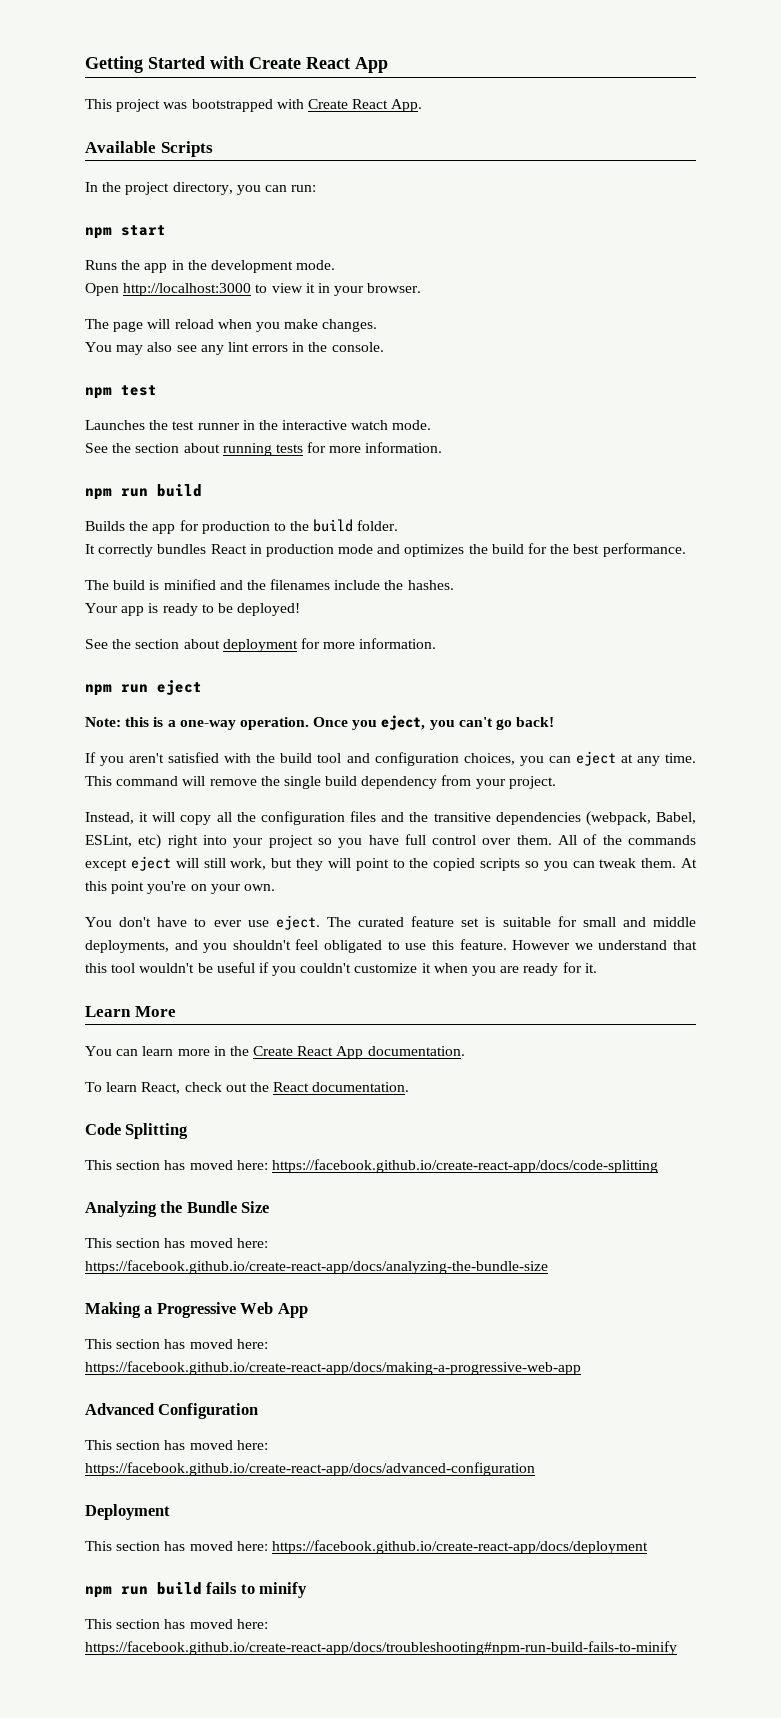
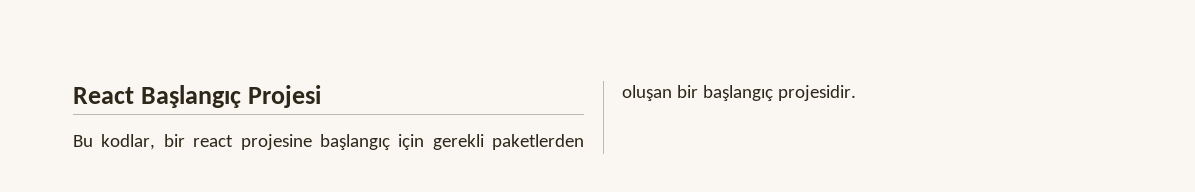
[85,56,388,73] [85,99,423,112] [85,141,213,157] [85,182,317,195] [85,225,166,239] [85,260,336,273] [85,283,422,296] [85,319,378,332] [85,342,384,355] [85,385,157,399] [85,420,432,430] [85,442,443,456] [85,484,202,500] [85,519,399,534] [85,543,686,557] [85,579,454,590] [85,603,301,616] [85,638,437,652] [85,680,202,696] [85,715,555,730] [85,751,696,766] [85,775,556,789] [85,811,696,826] [85,834,696,849] [85,856,697,871] [85,881,275,894] [85,915,696,930] [85,939,698,953] [85,962,597,976] [85,1006,176,1017] [85,1046,465,1059] [85,1082,410,1094] [85,1123,189,1139] [85,1159,658,1173] [85,1201,270,1217] [85,1238,268,1248] [85,1260,548,1274] [85,1302,308,1318] [85,1339,268,1349] [85,1361,581,1375] [85,1403,259,1419] [85,1440,268,1450] [85,1462,535,1476] [85,1504,170,1520] [85,1540,648,1554] [85,1582,308,1598] [85,1619,268,1629] [85,1641,677,1655] Getting Started with Create React App // This project was bootstrapped with Create React App. // Available Scripts // In the project directory, you can run: // npm start // Runs the app in the development mode. // Open http://localhost:3000 to view it in your browser. // The page will reload when you make changes. // You may also see any lint errors in the console. // npm test // Launches the test runner in the interactive watch mode. // See the section about running tests for more information. // npm run build // Builds the app for production to the build folder. // It correctly bundles React in production mode and optimizes the build for the best performance. // The build is minified and the filenames include the hashes. // Your app is ready to be deployed! // See the section about deployment for more information. // npm run eject // Note: this is a one-way operation. Once you eject, you can't go back! // If you aren't satisfied with the build tool and configuration choices, you can eject at any time. This command will remove the single build dependency from your project. // Instead, it will copy all the configuration files and the transitive dependencies (webpack, Babel, ESLint, etc) right into your project so you have full control over them. All of the commands except eject will still work, but they will point to the copied scripts so you can tweak them. At this point you're on your own. // You don't have to ever use eject. The curated feature set is suitable for small and middle deployments, and you shouldn't feel obligated to use this feature. However we understand that this tool wouldn't be useful if you couldn't customize it when you are ready for it. // Learn More // You can learn more in the Create React App documentation. // To learn React, check out the React documentation. // Code Splitting // This section has moved here: https://facebook.github.io/create-react-app/docs/code-splitting // Analyzing the Bundle Size // This section has moved here: https://facebook.github.io/create-react-app/docs/analyzing-the-bundle-size // Making a Progressive Web App // This section has moved here: https://facebook.github.io/create-react-app/docs/making-a-progressive-web-app // Advanced Configuration // This section has moved here: https://facebook.github.io/create-react-app/docs/advanced-configuration // Deployment // This section has moved here: https://facebook.github.io/create-react-app/docs/deployment // npm run build fails to minify // This section has moved here: https://facebook.github.io/create-react-app/docs/troubleshooting#npm-run-build-fails-to-minify -> [73,85,322,108] [73,134,584,150] [622,85,856,101] React Başlangıç Projesi // Bu kodlar, bir react projesine başlangıç için gerekli paketlerden oluşan bir başlangıç projesidir.

